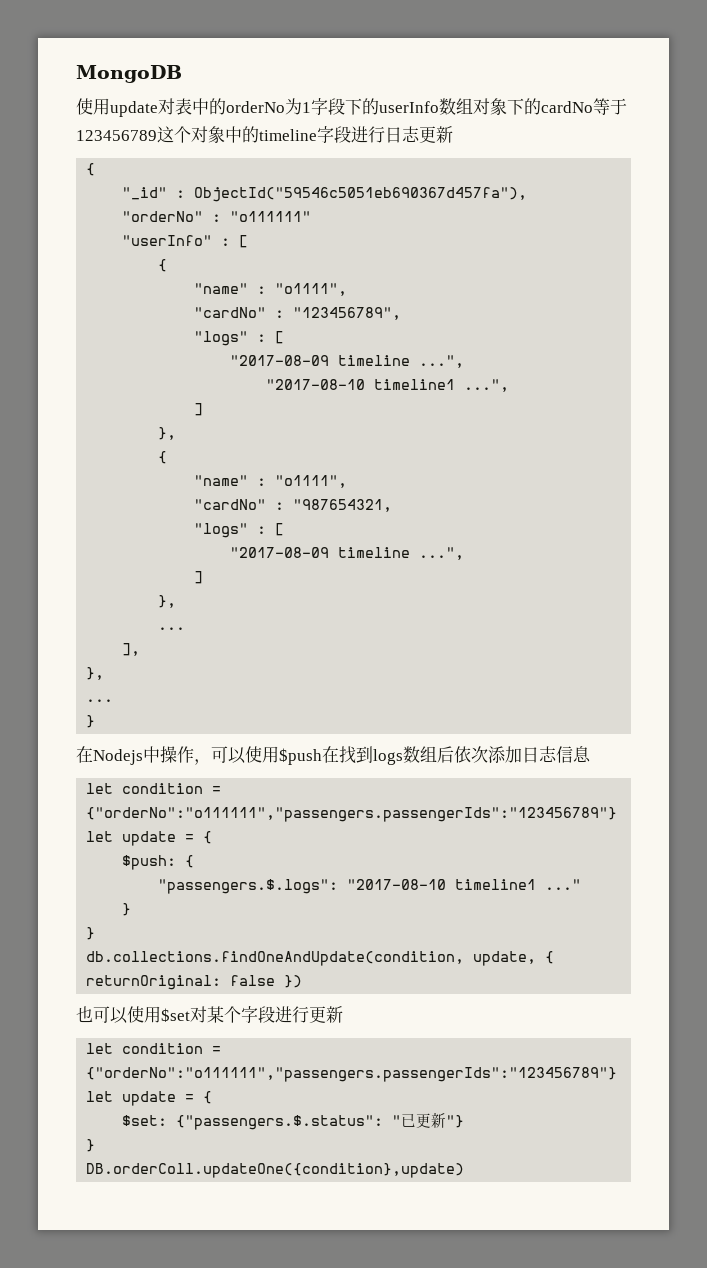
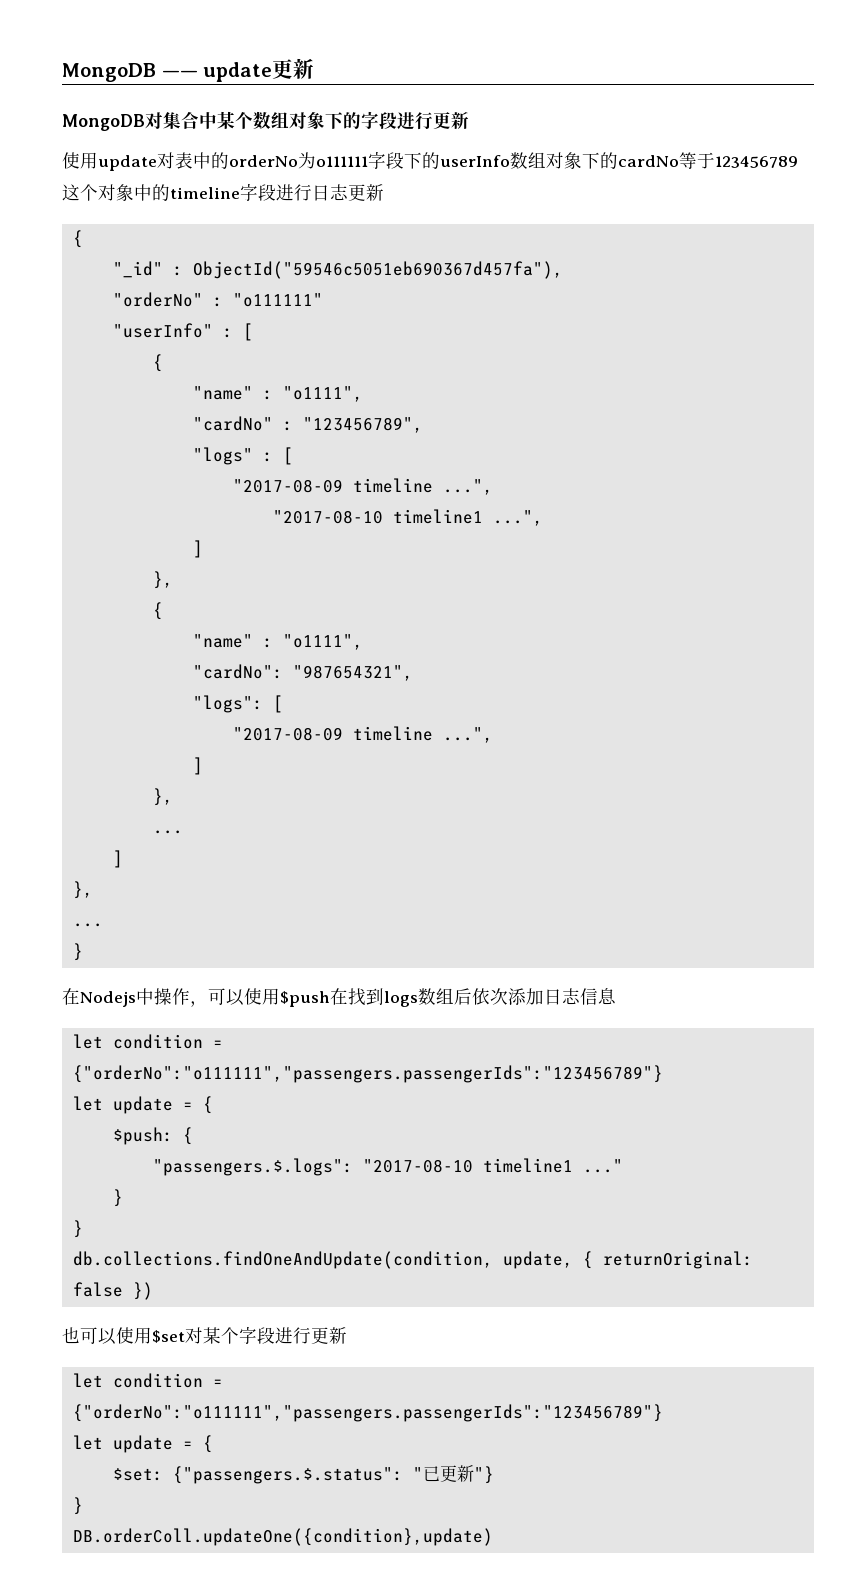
[76,65,182,83] MongoDB -> [62,58,315,82] [62,111,469,131] MongoDB —— update更新 // MongoDB对集合中某个数组对象下的字段进行更新
[302,102,311,113] 1 -> [316,156,368,167] o111111
[194,499,393,512] [194,523,267,538] "cardNo" : "987654321, // "logs" : -> [192,664,413,681] [192,695,263,713] "cardNo": "987654321", // "logs":
[122,643,141,656] ], -> [112,850,123,868] ]

